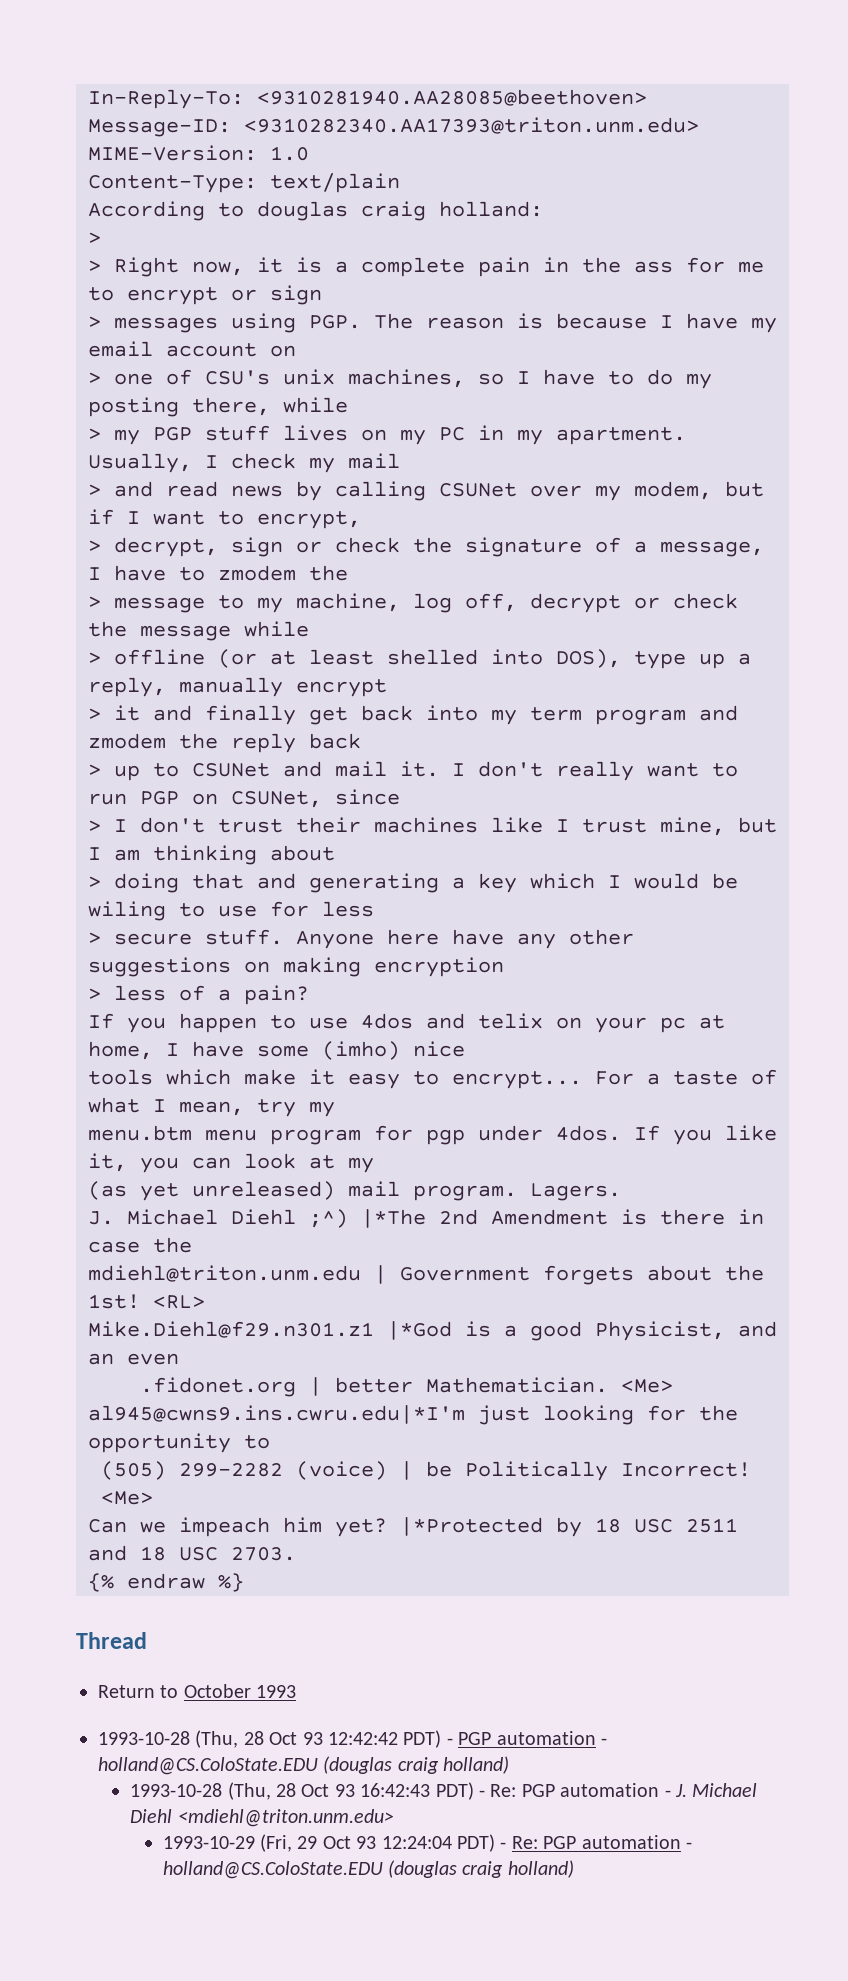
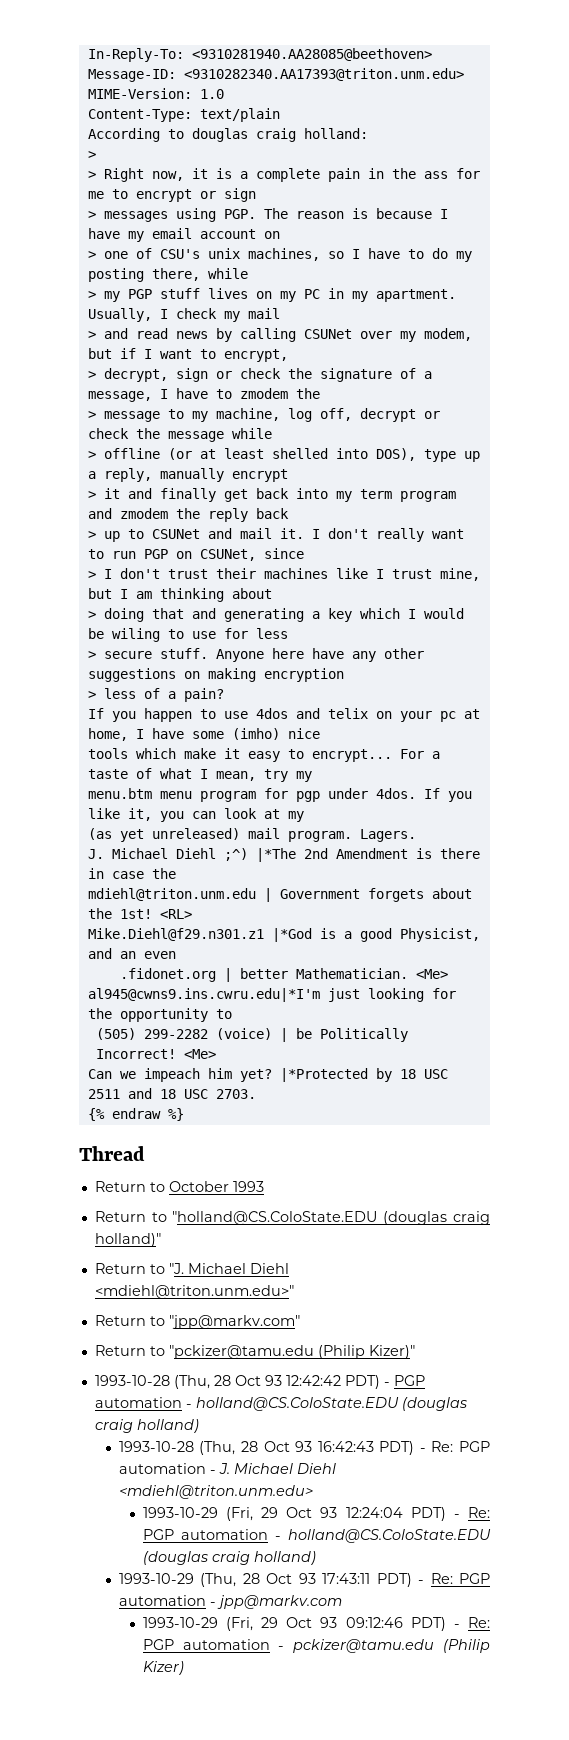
(297, 1691) none -> [94,1211,490,1225] [94,1233,161,1247] [94,1263,289,1274] [94,1285,294,1299] [94,1315,300,1329] [94,1345,415,1359] // Return to "holland@CS.ColoState.EDU (douglas craig holland)" // Return to "J. Michael Diehl <mdiehl@triton.unm.edu>" // Return to "jpp@markv.com" // Return to "pckizer@tamu.edu (Philip Kizer)"
(574, 1869) none -> [118,1573,490,1587] [118,1595,342,1609] [142,1617,490,1631] [142,1639,490,1653] [142,1661,184,1675] // 1993-10-29 (Thu, 28 Oct 93 17:43:11 PDT) - Re: PGP automation - jpp@markv.com // 1993-10-29 (Fri, 29 Oct 93 09:12:46 PDT) - Re: PGP automation - pckizer@tamu.edu (Philip Kizer)

